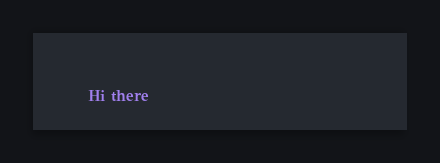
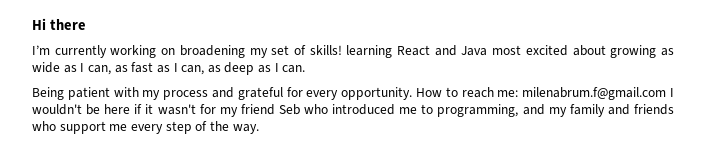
(149, 96) none -> [32,45,674,58] [32,62,306,75] [32,87,674,100] [32,104,674,117] [32,121,259,134] // I’m currently working on broadening my set of skills! learning React and Java most excited about growing as wide as I can, as fast as I can, as deep as I can. // Being patient with my process and grateful for every opportunity. How to reach me: milenabrum.f@gmail.com I wouldn't be here if it wasn't for my friend Seb who introduced me to programming, and my family and friends who support me every step of the way.

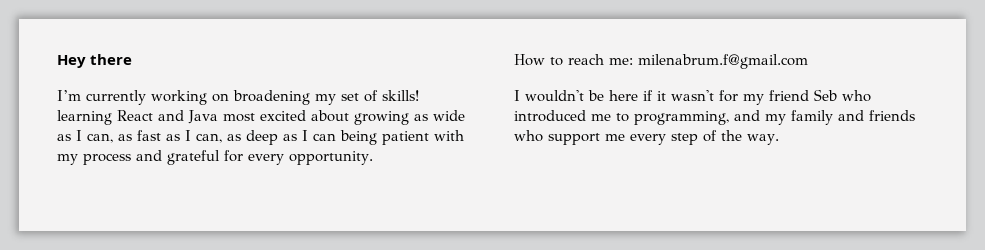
[32,18,46,30] Hi -> [57,55,86,68] Hey
[282,65,306,73] [32,87,64,100] can. // Being -> [313,130,377,145] can being
(413, 93) none -> (373, 158) //
(667, 93) none -> (808, 61) //

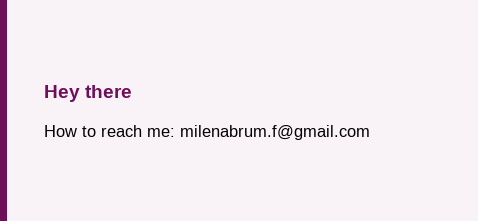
[57,90,419,105] [57,110,465,125] [57,130,464,145] [57,150,373,165] // I’m currently working on broadening my set of skills! learning React and Java most excited about growing as wide as I can, as fast as I can, as deep as I can being patient with my process and grateful for every opportunity. -> (133, 91) none
[514,89,871,105] [514,110,915,125] [514,130,779,145] // I wouldn't be here if it wasn't for my friend Seb who introduced me to programming, and my family and friends who support me every step of the way. -> (370, 132) none

